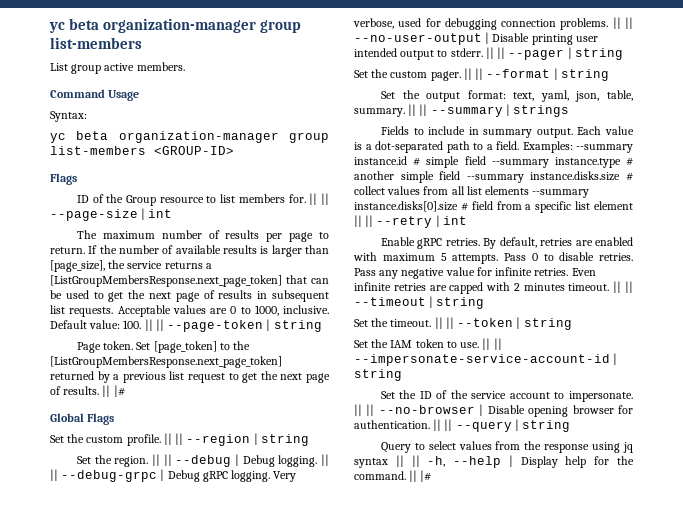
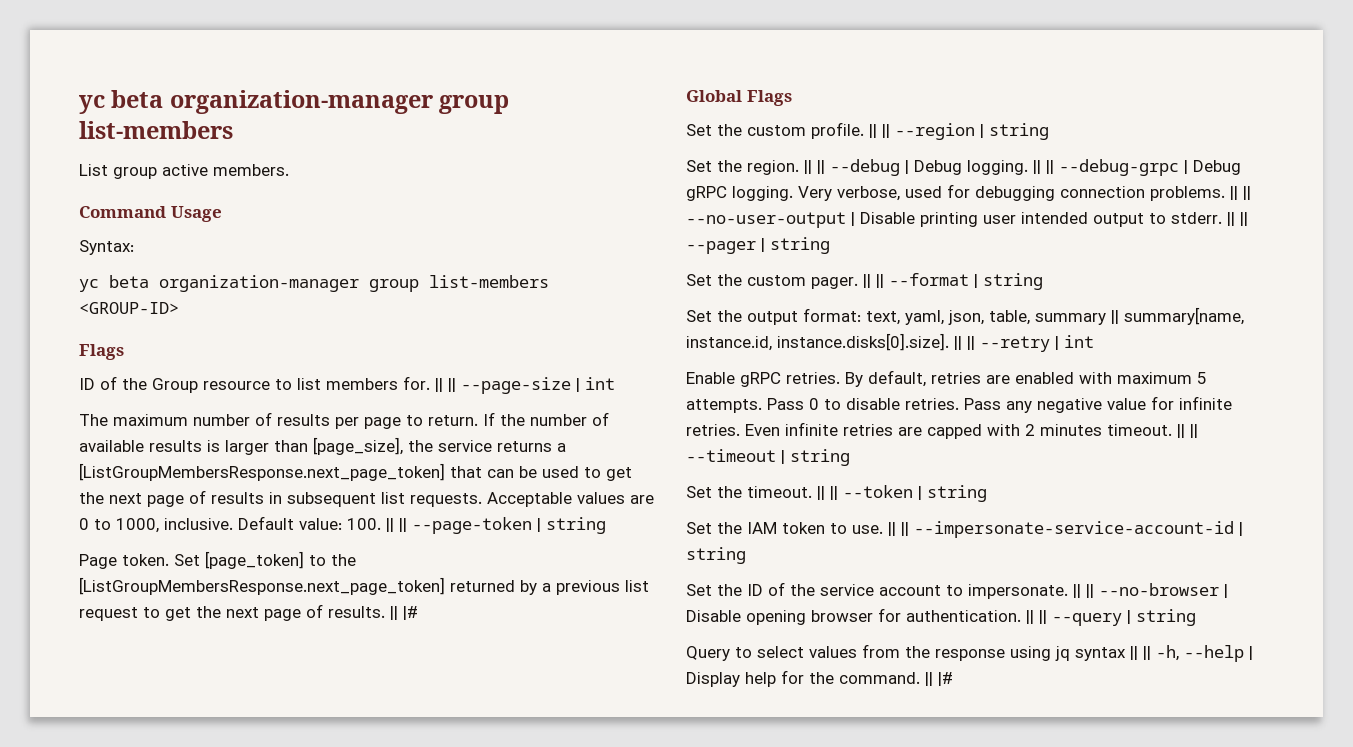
[354,104,570,117] [380,126,634,138] [354,141,633,153] [354,156,633,168] [354,171,633,183] [354,186,590,198] [354,201,633,213] summary. || || --summary | strings // Fields to include in summary output. Each value is a dot-separated path to a field. Examples: --summary instance.id # simple field --summary instance.type # another simple field --summary instance.disks.size # collect values from all list elements --summary instance.disks[0].size # field from a specific list element -> [1035,307,1244,325] [686,333,949,351] summary || summary[name, instance.id, instance.disks[0].size].

